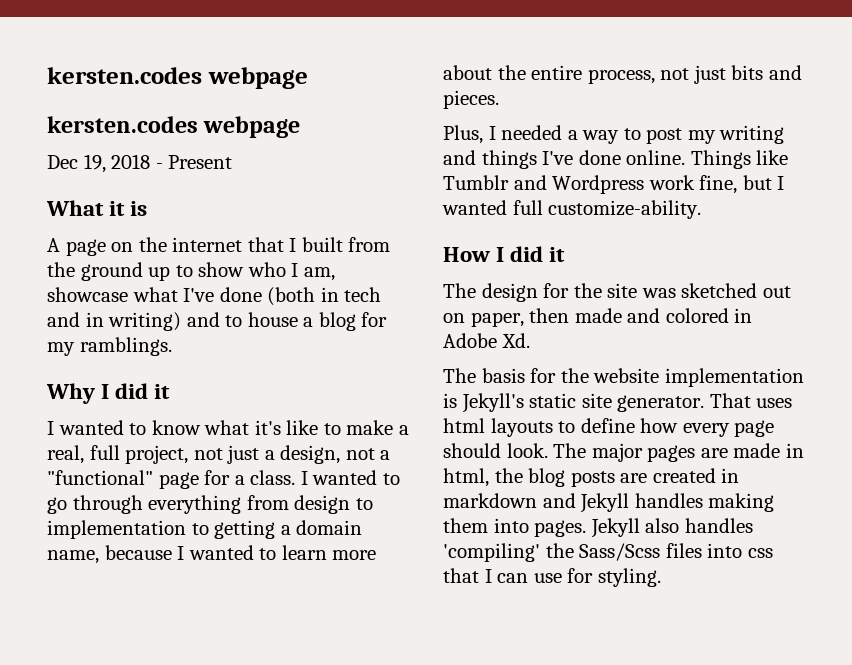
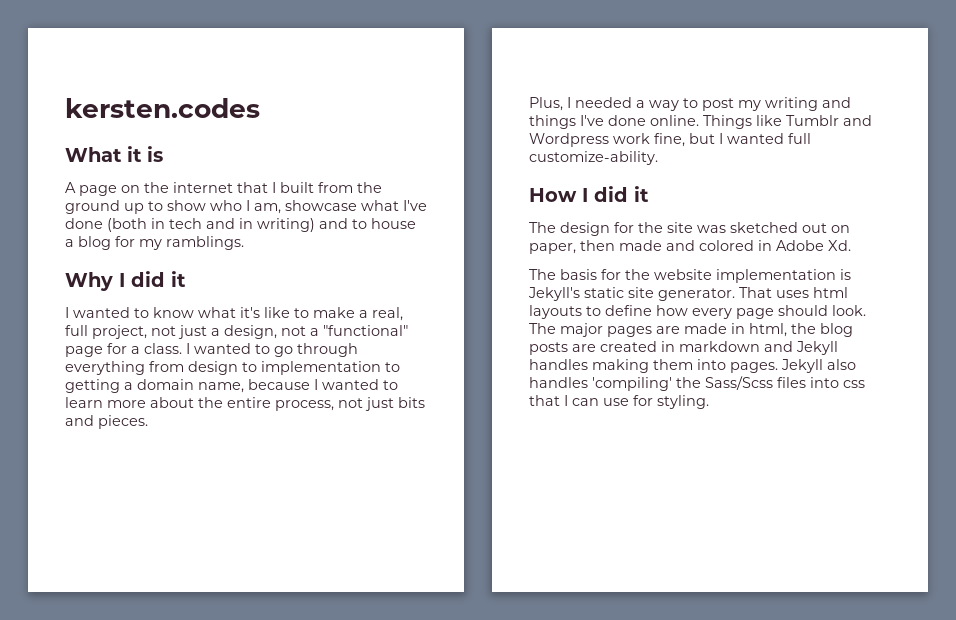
[47,67,308,89] [47,116,301,138] [47,154,233,173] kersten.codes webpage // kersten.codes webpage // Dec 19, 2018 - Present -> [65,98,260,118] kersten.codes

